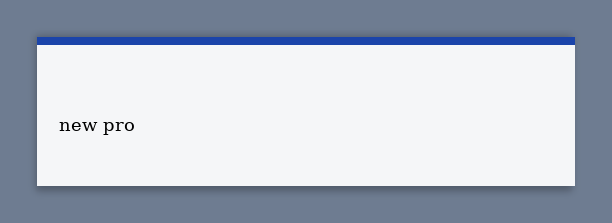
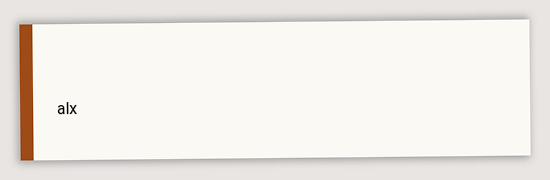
[59,122,135,135] new pro -> [57,101,78,115] alx

